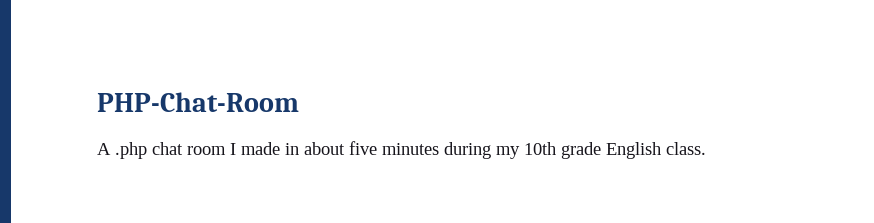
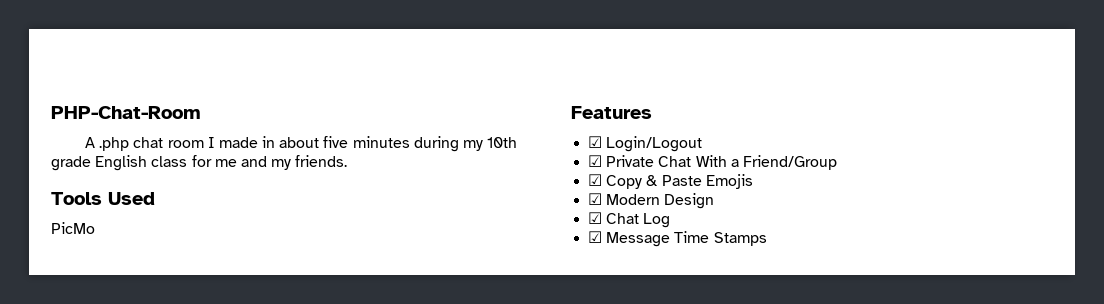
[666,142,706,155] class. -> [151,155,348,170] [51,192,155,205] [51,222,95,234] [571,106,652,119] [588,136,703,152] [588,155,837,170] [588,174,753,189] [588,193,715,209] [588,212,671,228] [588,231,767,247] class for me and my friends. // Tools Used // PicMo // Features // ☑ Login/Logout // ☑ Private Chat With a Friend/Group // ☑ Copy & Paste Emojis // ☑ Modern Design // ☑ Chat Log // ☑ Message Time Stamps

